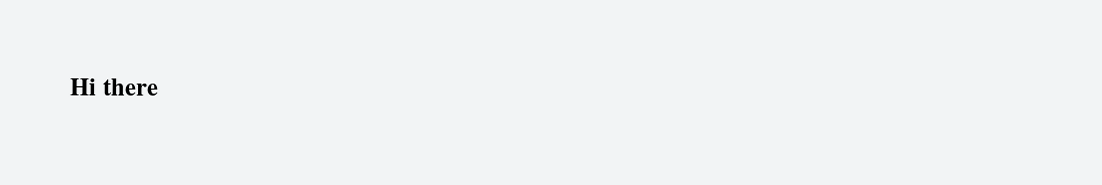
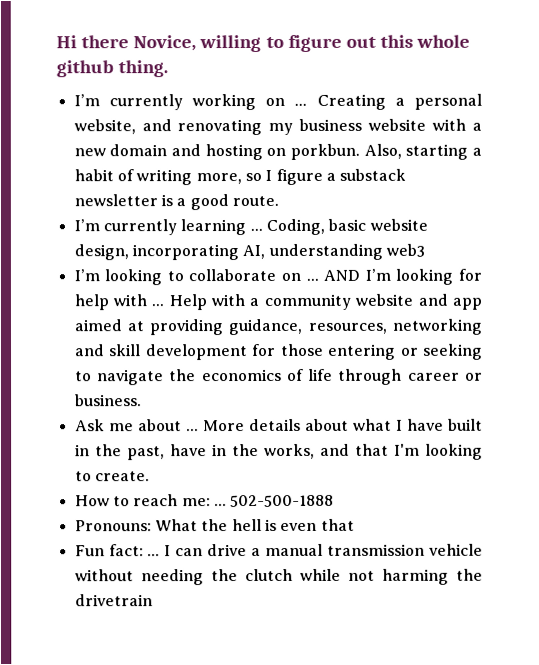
(159, 87) none -> [133,34,471,53] [56,60,169,78] [73,93,482,111] [73,118,482,136] [73,143,483,161] [73,168,407,186] [73,194,279,211] [73,218,428,236] [73,243,425,261] [73,268,483,286] [73,293,483,311] [73,318,484,336] [74,343,483,361] [74,368,484,386] [74,394,142,407] [74,418,484,432] [74,443,484,461] [74,471,150,482] [74,494,335,508] [74,518,355,532] [74,543,483,557] [74,568,484,586] [74,594,153,607] Novice, willing to figure out this whole github thing. // I’m currently working on ... Creating a personal website, and renovating my business website with a new domain and hosting on porkbun. Also, starting a habit of writing more, so I figure a substack newsletter is a good route. // I’m currently learning ... Coding, basic website design, incorporating AI, understanding web3 // I’m looking to collaborate on ... AND I’m looking for help with ... Help with a community website and app aimed at providing guidance, resources, networking and skill development for those entering or seeking to navigate the economics of life through career or business. // Ask me about ... More details about what I have built in the past, have in the works, and that I'm looking to create. // How to reach me: ... 502-500-1888 // Pronouns: What the hell is even that // Fun fact: ... I can drive a manual transmission vehicle without needing the clutch while not harming the drivetrain

